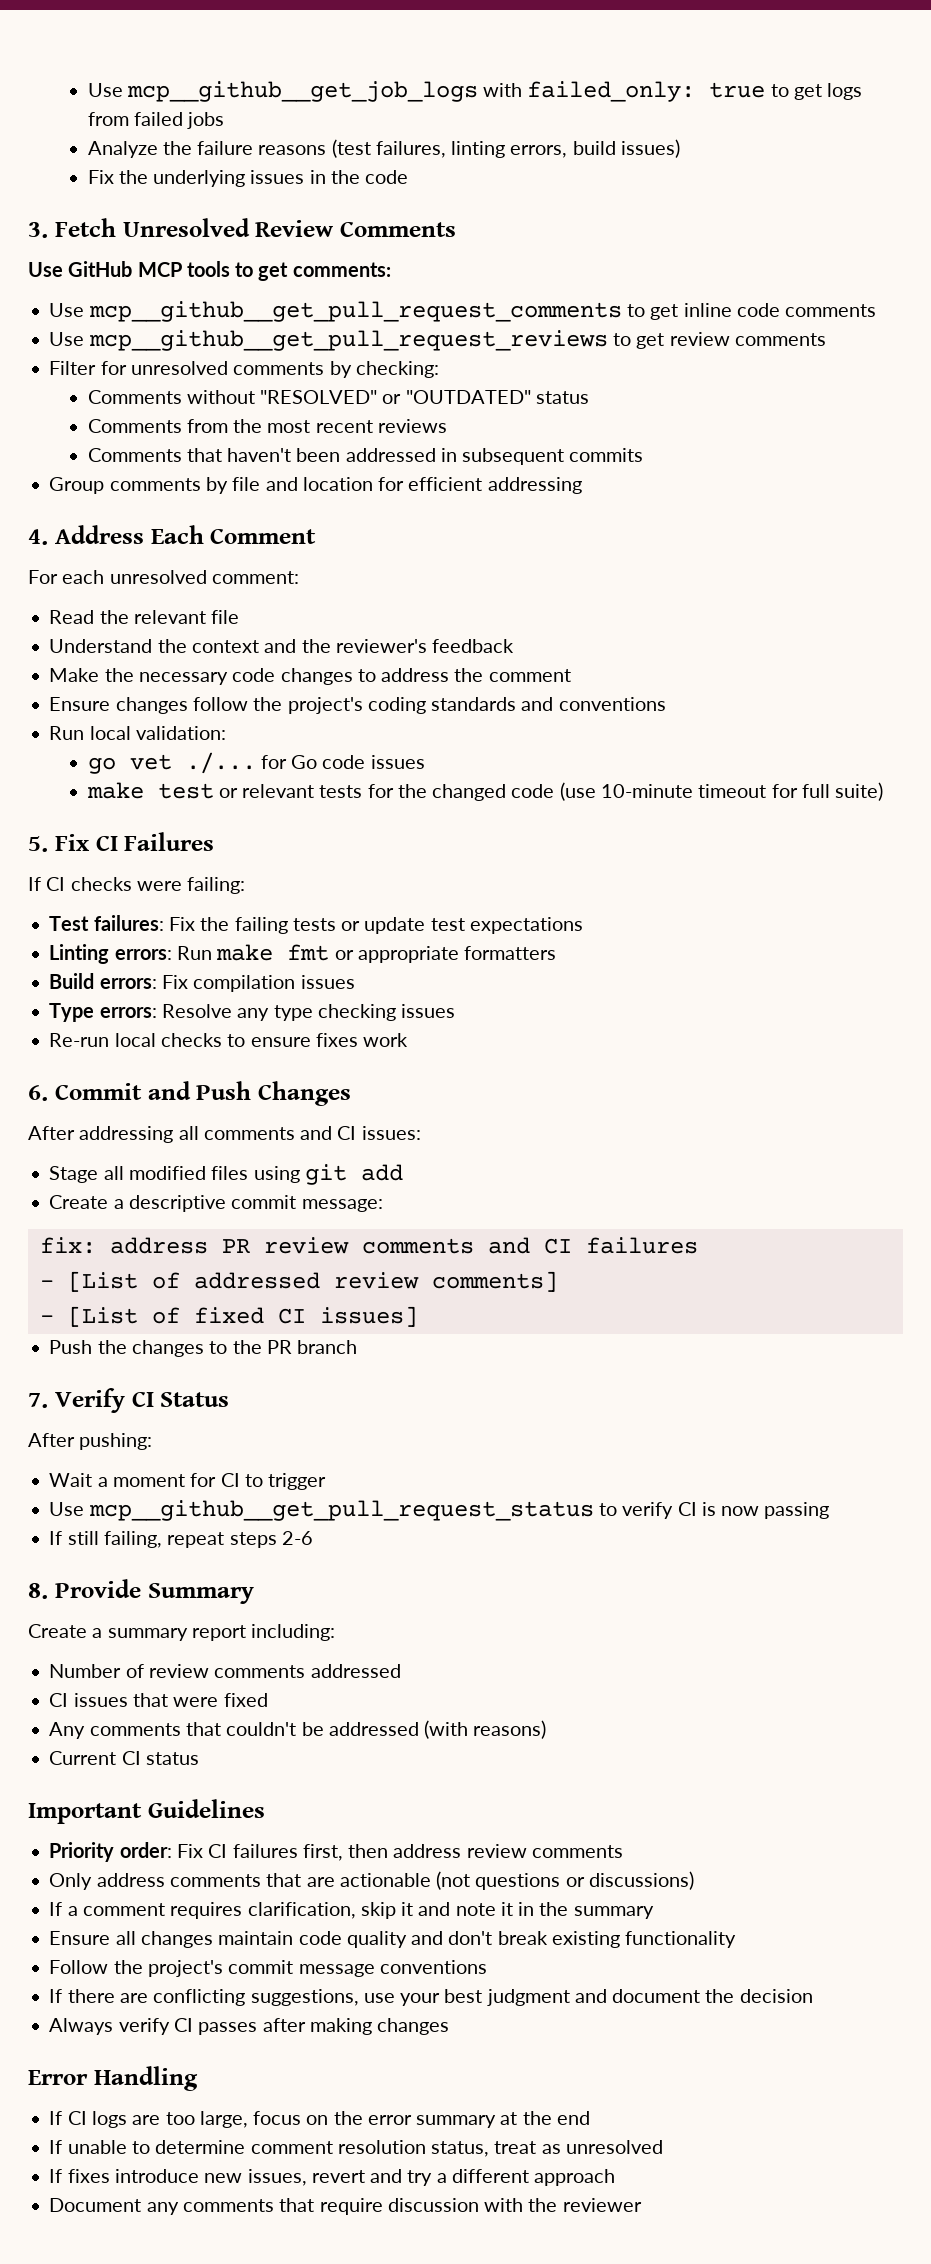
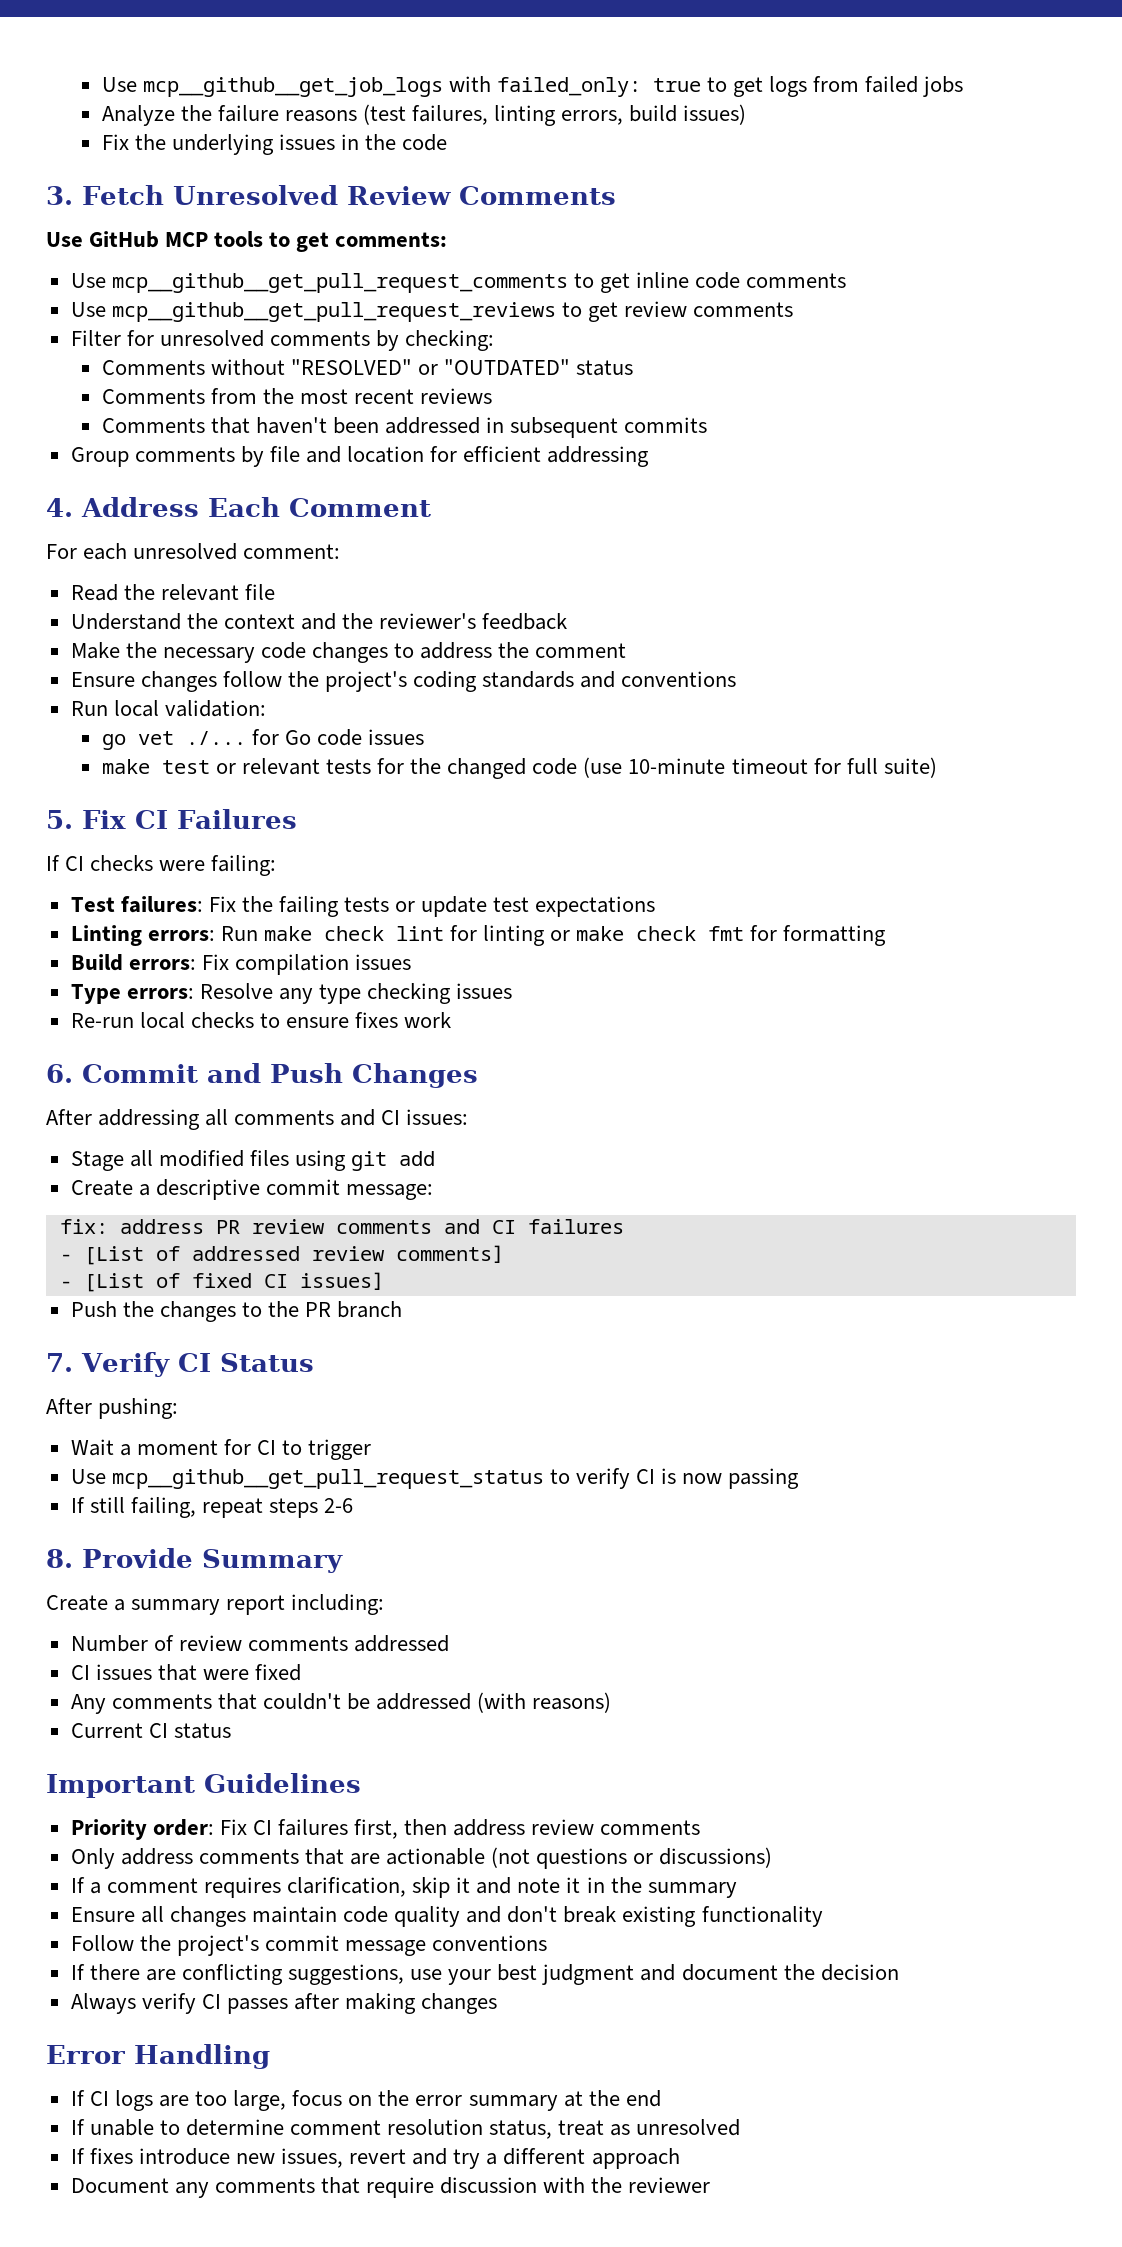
[287,944,557,963] fmt or appropriate formatters -> [323,925,887,946] check lint for linting or make check fmt for formatting

